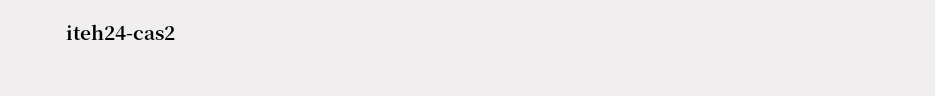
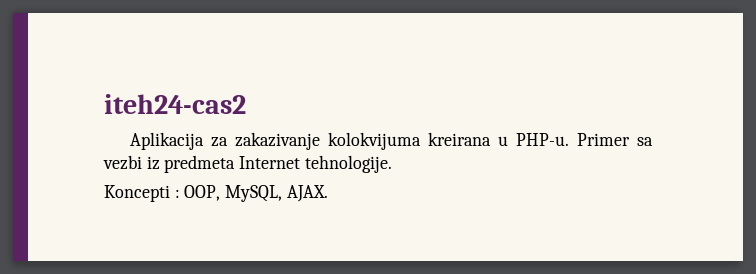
(175, 32) none -> [129,132,654,150] [103,155,392,173] [104,185,328,202] // Aplikacija za zakazivanje kolokvijuma kreirana u PHP-u. Primer sa vezbi iz predmeta Internet tehnologije. // Koncepti : OOP, MySQL, AJAX.

